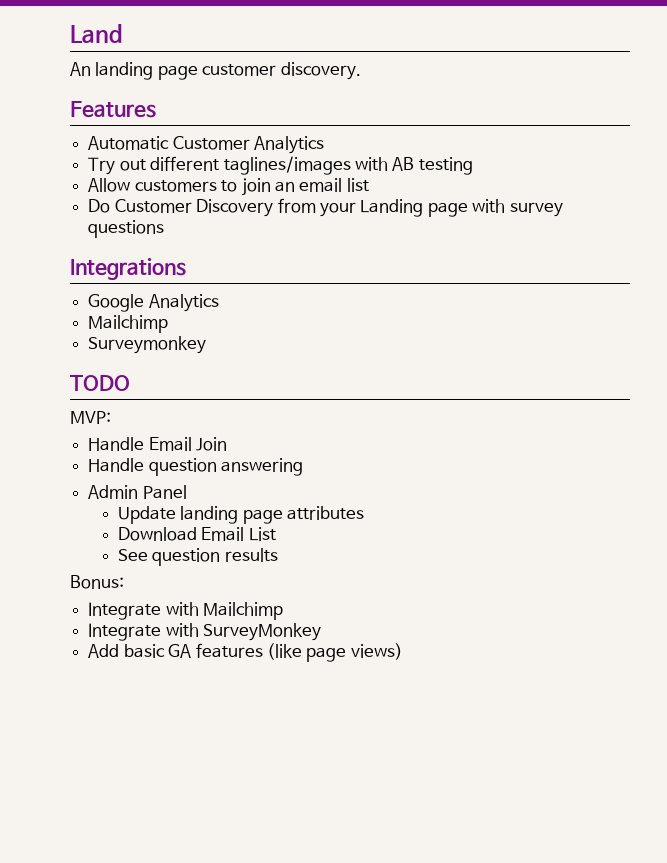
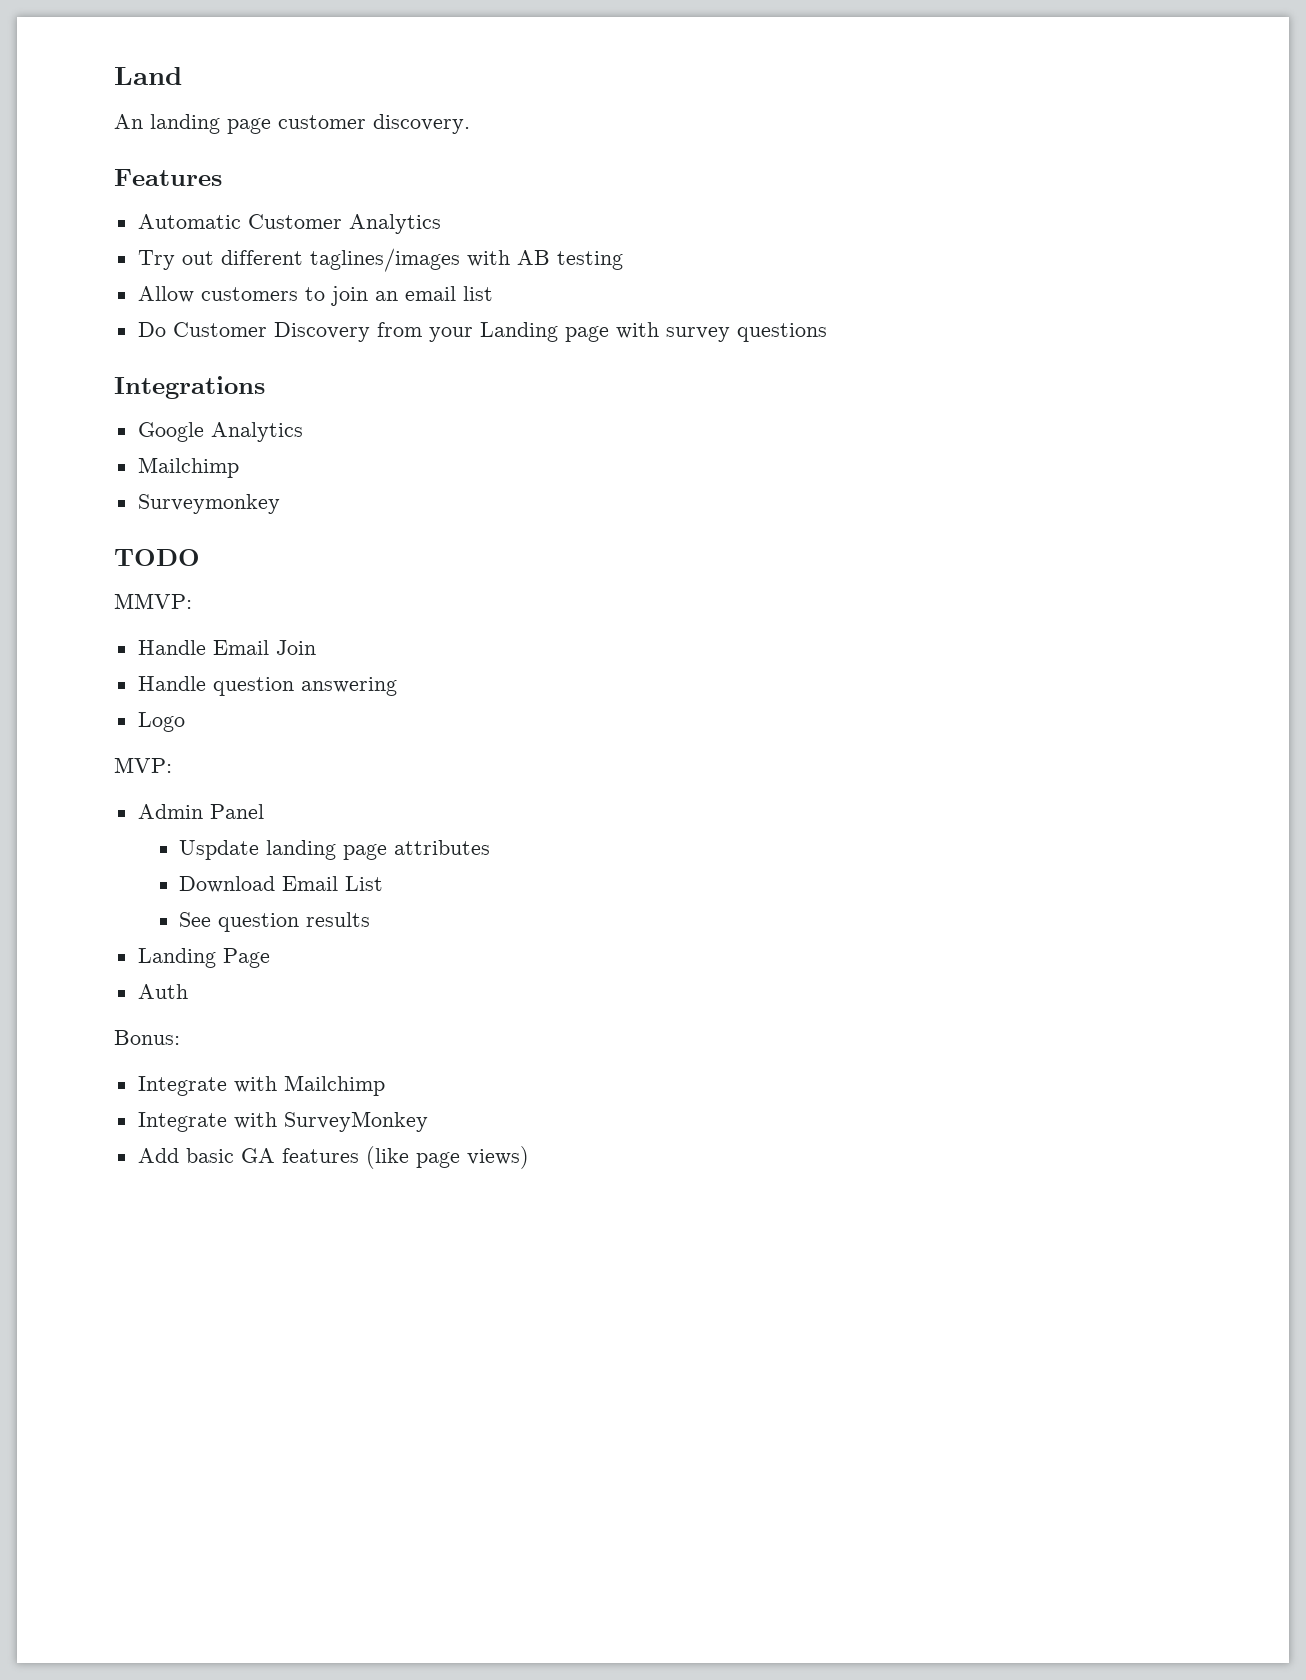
[70,411,111,424] MVP: -> [114,593,192,609] MMVP:
(304, 467) none -> [137,712,185,732] [114,757,172,773] // Logo // MVP:
[117,506,176,524] Update -> [178,840,259,860] Uspdate
(278, 555) none -> [137,948,270,968] [137,984,188,999] // Landing Page // Auth

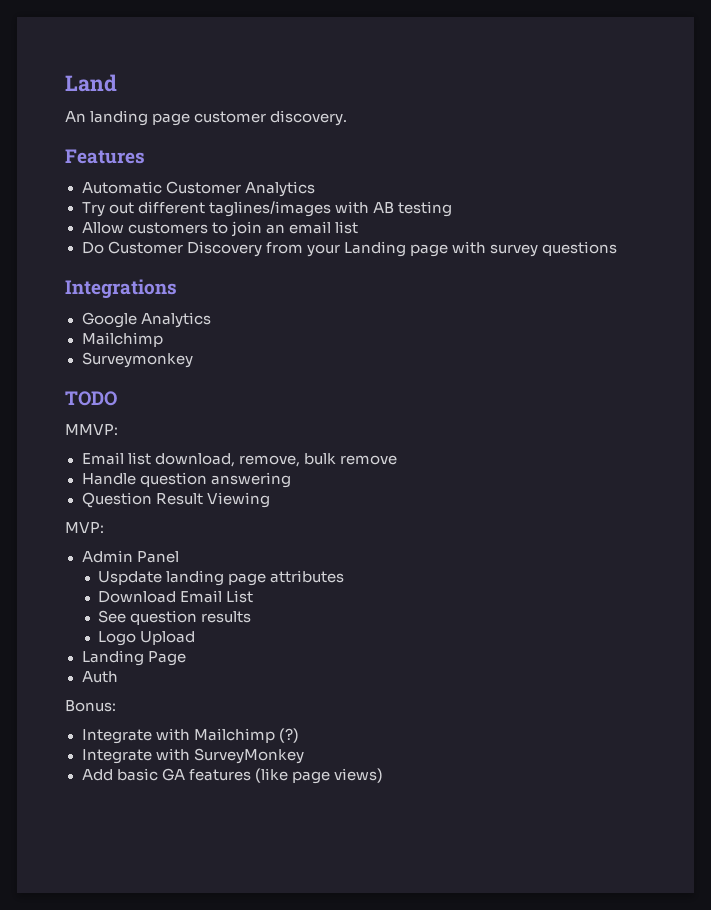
[137,640,316,655] Handle Email Join -> [81,452,397,467] Email list download, remove, bulk remove
[137,712,185,732] Logo -> [81,492,270,508] Question Result Viewing
(370, 919) none -> [98,631,196,646] // Logo Upload
(385, 1085) none -> [278,728,299,743] (?)

